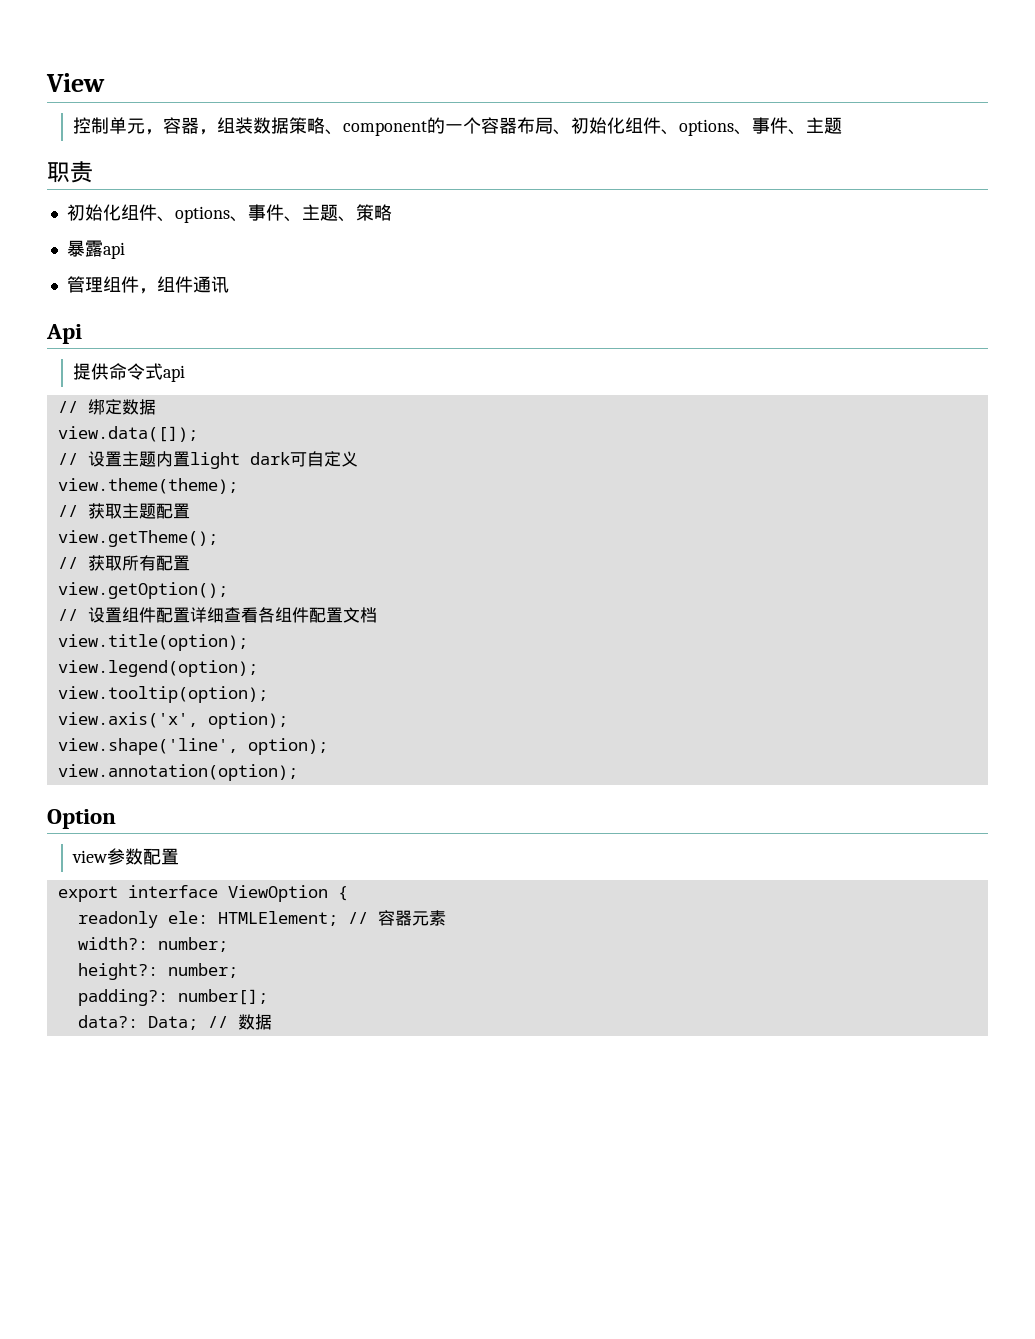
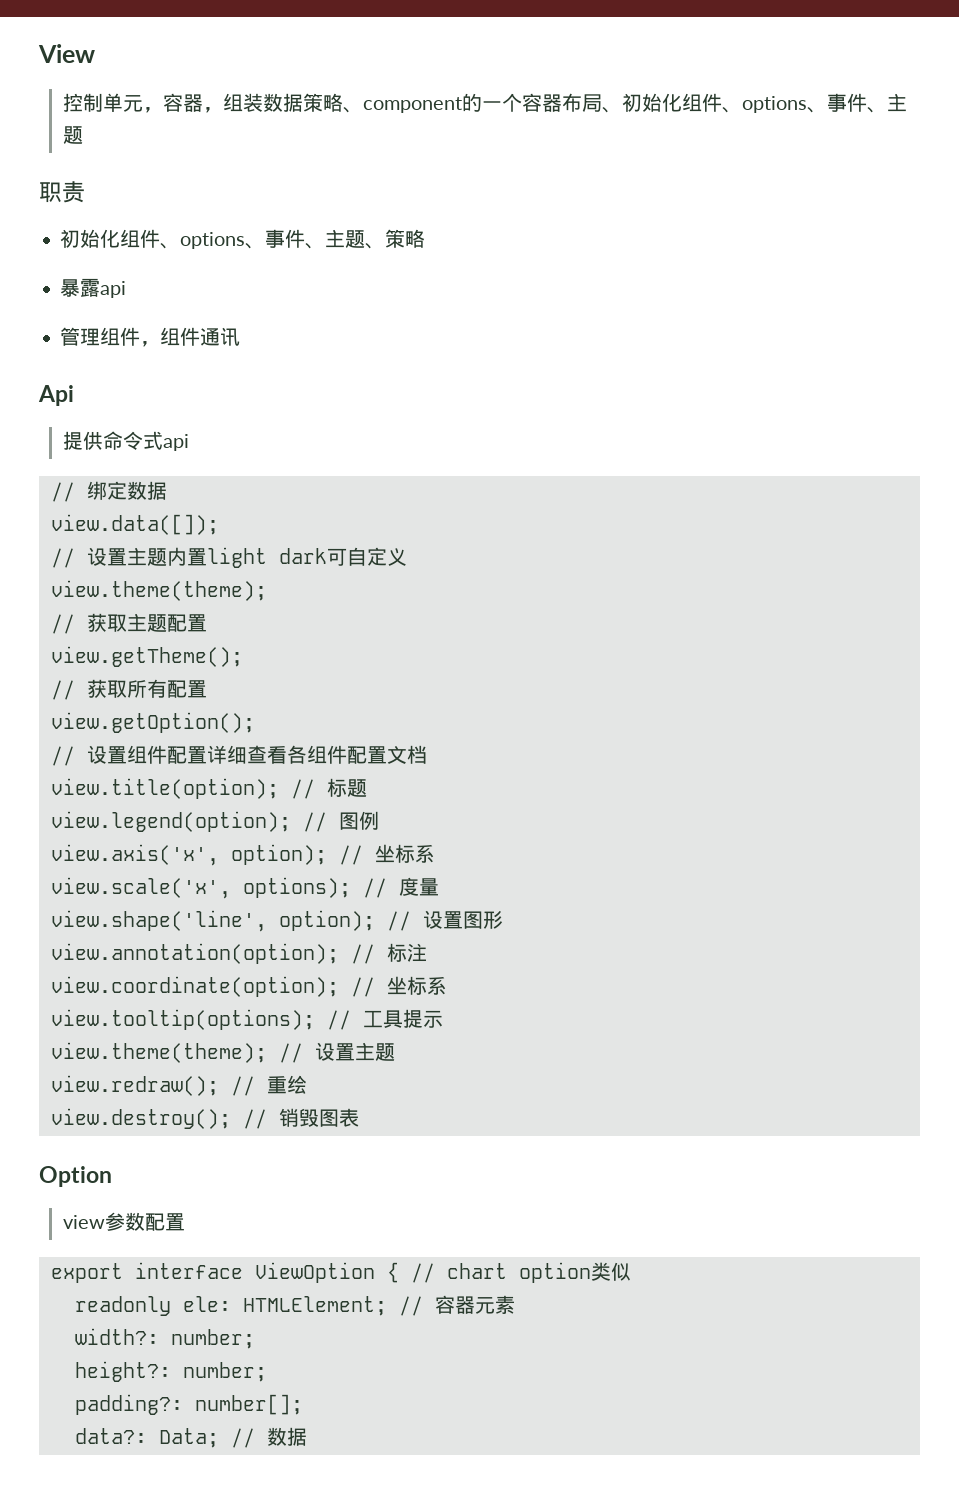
(248, 642) none -> [290,778,367,799] // 标题
[57,686,268,703] // view.tooltip(option); -> [302,811,379,832] // 图例
[57,738,328,755] [57,764,298,781] // view.shape('line', option); // view.annotation(option); -> [338,844,435,865] [50,877,439,899] [50,910,503,932] [50,943,427,964] [50,976,447,997] [50,1009,443,1030] [50,1042,395,1063] [50,1075,307,1096] [50,1108,359,1129] // 坐标系 // view.scale('x', options); // 度量 // view.shape('line', option); // 设置图形 // view.annotation(option); // 标注 // view.coordinate(option); // 坐标系 // view.tooltip(options); // 工具提示 // view.theme(theme); // 设置主题 // view.redraw(); // 重绘 // view.destroy(); // 销毁图表
(348, 893) none -> [410,1262,631,1283] // chart option类似

